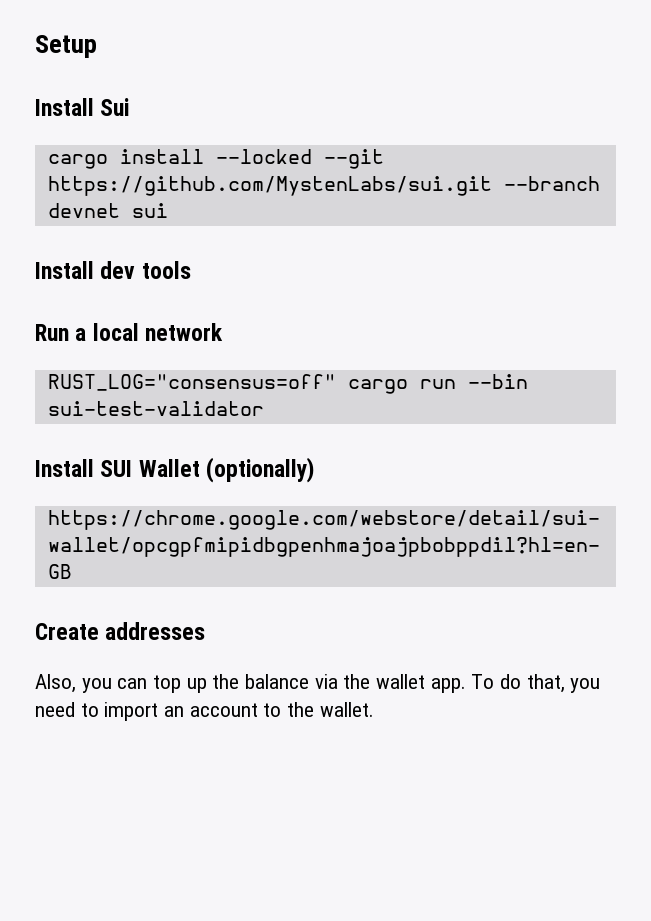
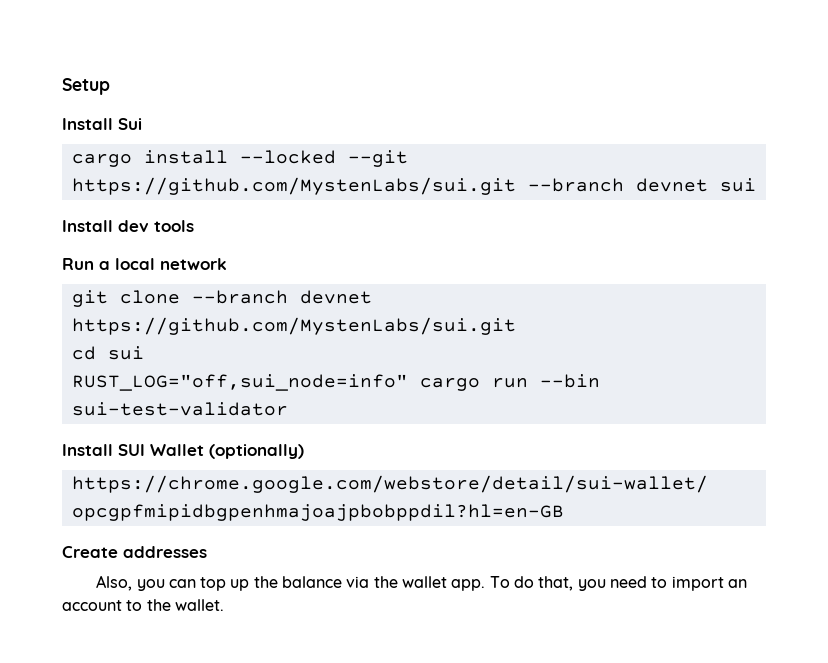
[47,374,336,391] RUST_LOG="consensus=off" -> [71,290,372,307] [71,317,516,335] [71,346,144,360] [71,374,408,391] git clone --branch devnet https://github.com/MystenLabs/sui.git // cd sui // RUST_LOG="off,sui_node=info"

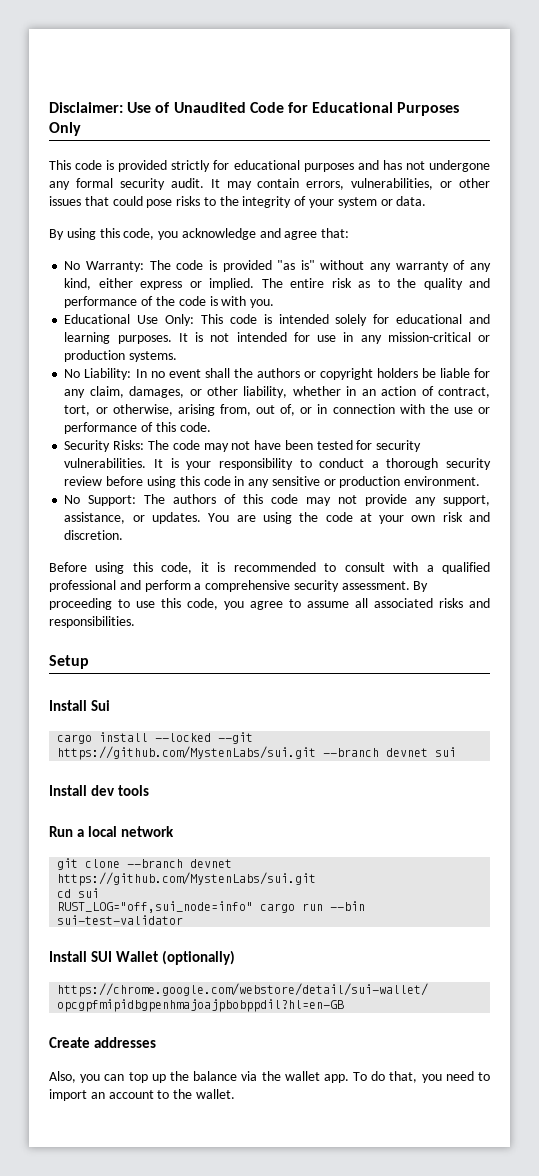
(62, 86) none -> [49,102,460,116] [49,122,81,136] [49,160,490,172] [49,178,490,190] [49,196,427,208] [49,228,350,240] [64,260,491,272] [64,278,490,290] [64,296,275,308] [64,314,491,326] [64,332,491,344] [64,350,178,362] [64,368,491,380] [64,386,491,398] [64,404,491,416] [64,422,211,434] [64,440,422,452] [64,458,491,470] [64,476,481,488] [64,494,490,506] [64,512,491,524] [64,530,124,540] [49,562,490,574] [49,580,429,592] [49,598,490,610] [49,616,135,628] Disclaimer: Use of Unaudited Code for Educational Purposes Only // This code is provided strictly for educational purposes and has not undergone any formal security audit. It may contain errors, vulnerabilities, or other issues that could pose risks to the integrity of your system or data. // By using this code, you acknowledge and agree that: // No Warranty: The code is provided "as is" without any warranty of any kind, either express or implied. The entire risk as to the quality and performance of the code is with you. // Educational Use Only: This code is intended solely for educational and learning purposes. It is not intended for use in any mission-critical or production systems. // No Liability: In no event shall the authors or copyright holders be liable for any claim, damages, or other liability, whether in an action of contract, tort, or otherwise, arising from, out of, or in connection with the use or performance of this code. // Security Risks: The code may not have been tested for security vulnerabilities. It is your responsibility to conduct a thorough security review before using this code in any sensitive or production environment. // No Support: The authors of this code may not provide any support, assistance, or updates. You are using the code at your own risk and discretion. // Before using this code, it is recommended to consult with a qualified professional and perform a comprehensive security assessment. By proceeding to use this code, you agree to assume all associated risks and responsibilities. //

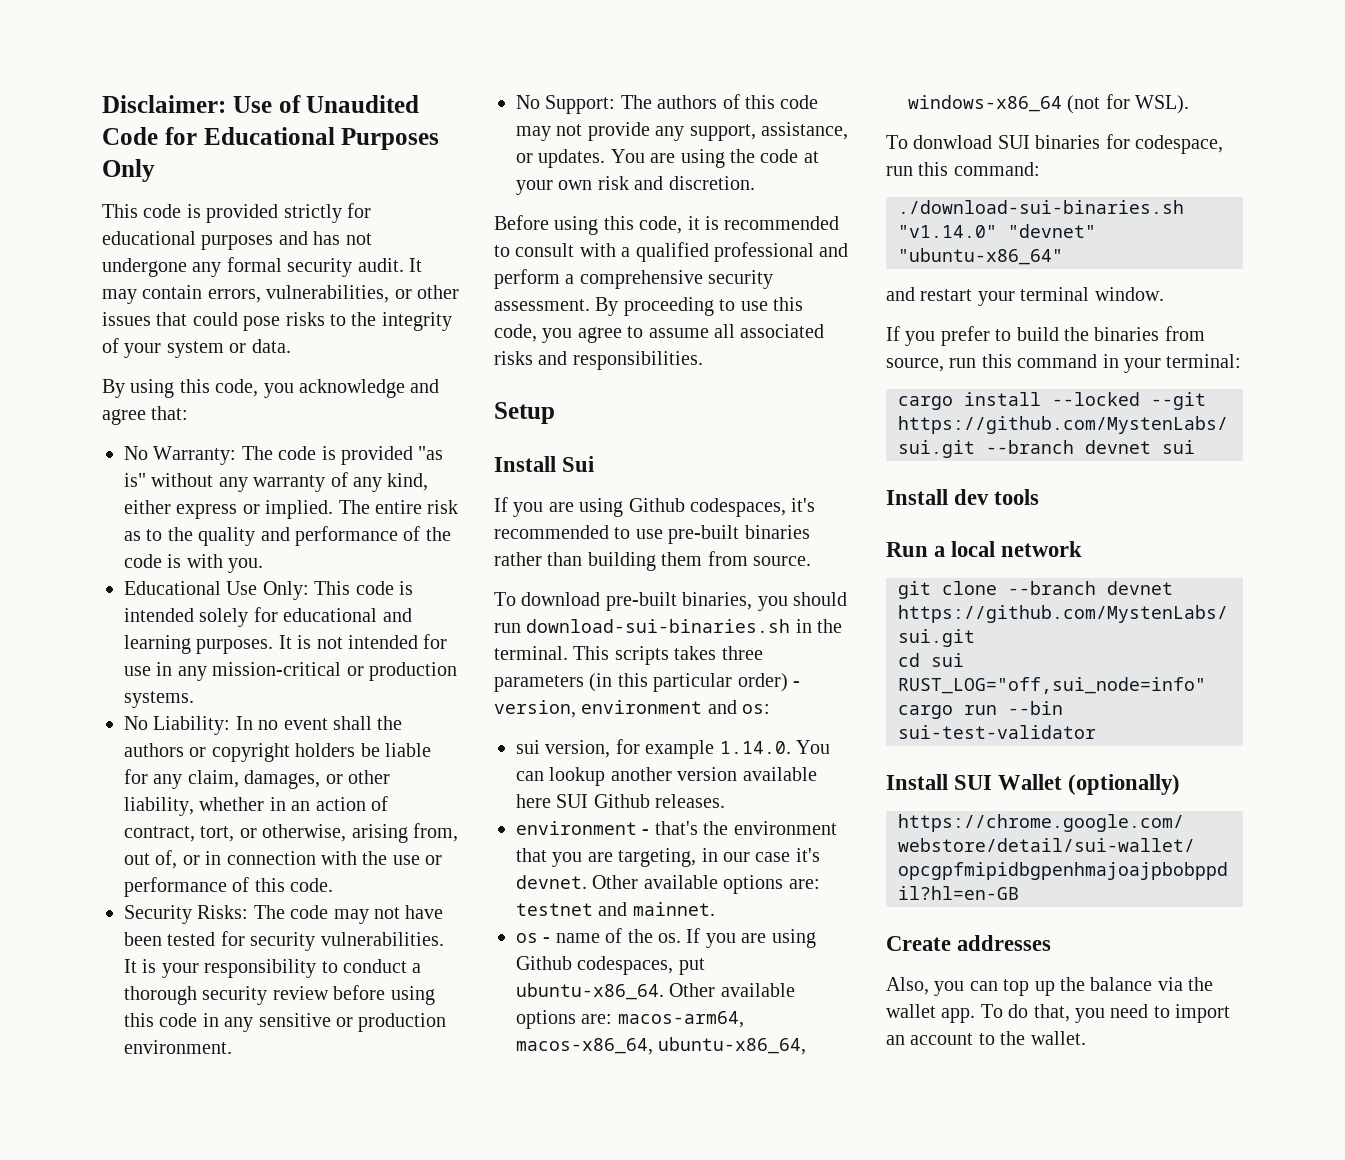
(110, 705) none -> [494,497,816,517] [494,525,810,544] [494,551,811,571] [494,592,847,611] [494,619,843,633] [494,646,763,665] [494,673,800,692] [494,700,771,718] [516,739,830,759] [516,767,817,786] [516,794,726,808] [516,821,837,835] [516,848,820,867] [516,875,820,894] [516,902,715,916] [516,928,816,948] [516,956,705,975] [516,983,795,1000] [516,1010,744,1029] [516,1037,807,1055] [908,94,1190,114] [886,134,1223,154] [886,162,1040,176] [898,200,1184,214] [898,224,1096,238] [898,248,1063,265] [886,287,1164,306] [886,326,1205,346] [886,354,1242,373] // If you are using Github codespaces, it's recommended to use pre-built binaries rather than building them from source. // To download pre-built binaries, you should run download-sui-binaries.sh in the terminal. This scripts takes three parameters (in this particular order) - version, environment and os: // sui version, for example 1.14.0. You can lookup another version available here SUI Github releases. // environment - that's the environment that you are targeting, in our case it's devnet. Other available options are: testnet and mainnet. // os - name of the os. If you are using Github codespaces, put ubuntu-x86_64. Other available options are: macos-arm64, macos-x86_64, ubuntu-x86_64, windows-x86_64 (not for WSL). // To donwload SUI binaries for codespace, run this command: // ./download-sui-binaries.sh "v1.14.0" "devnet" "ubuntu-x86_64" // and restart your terminal window. // If you prefer to build the binaries from source, run this command in your terminal:

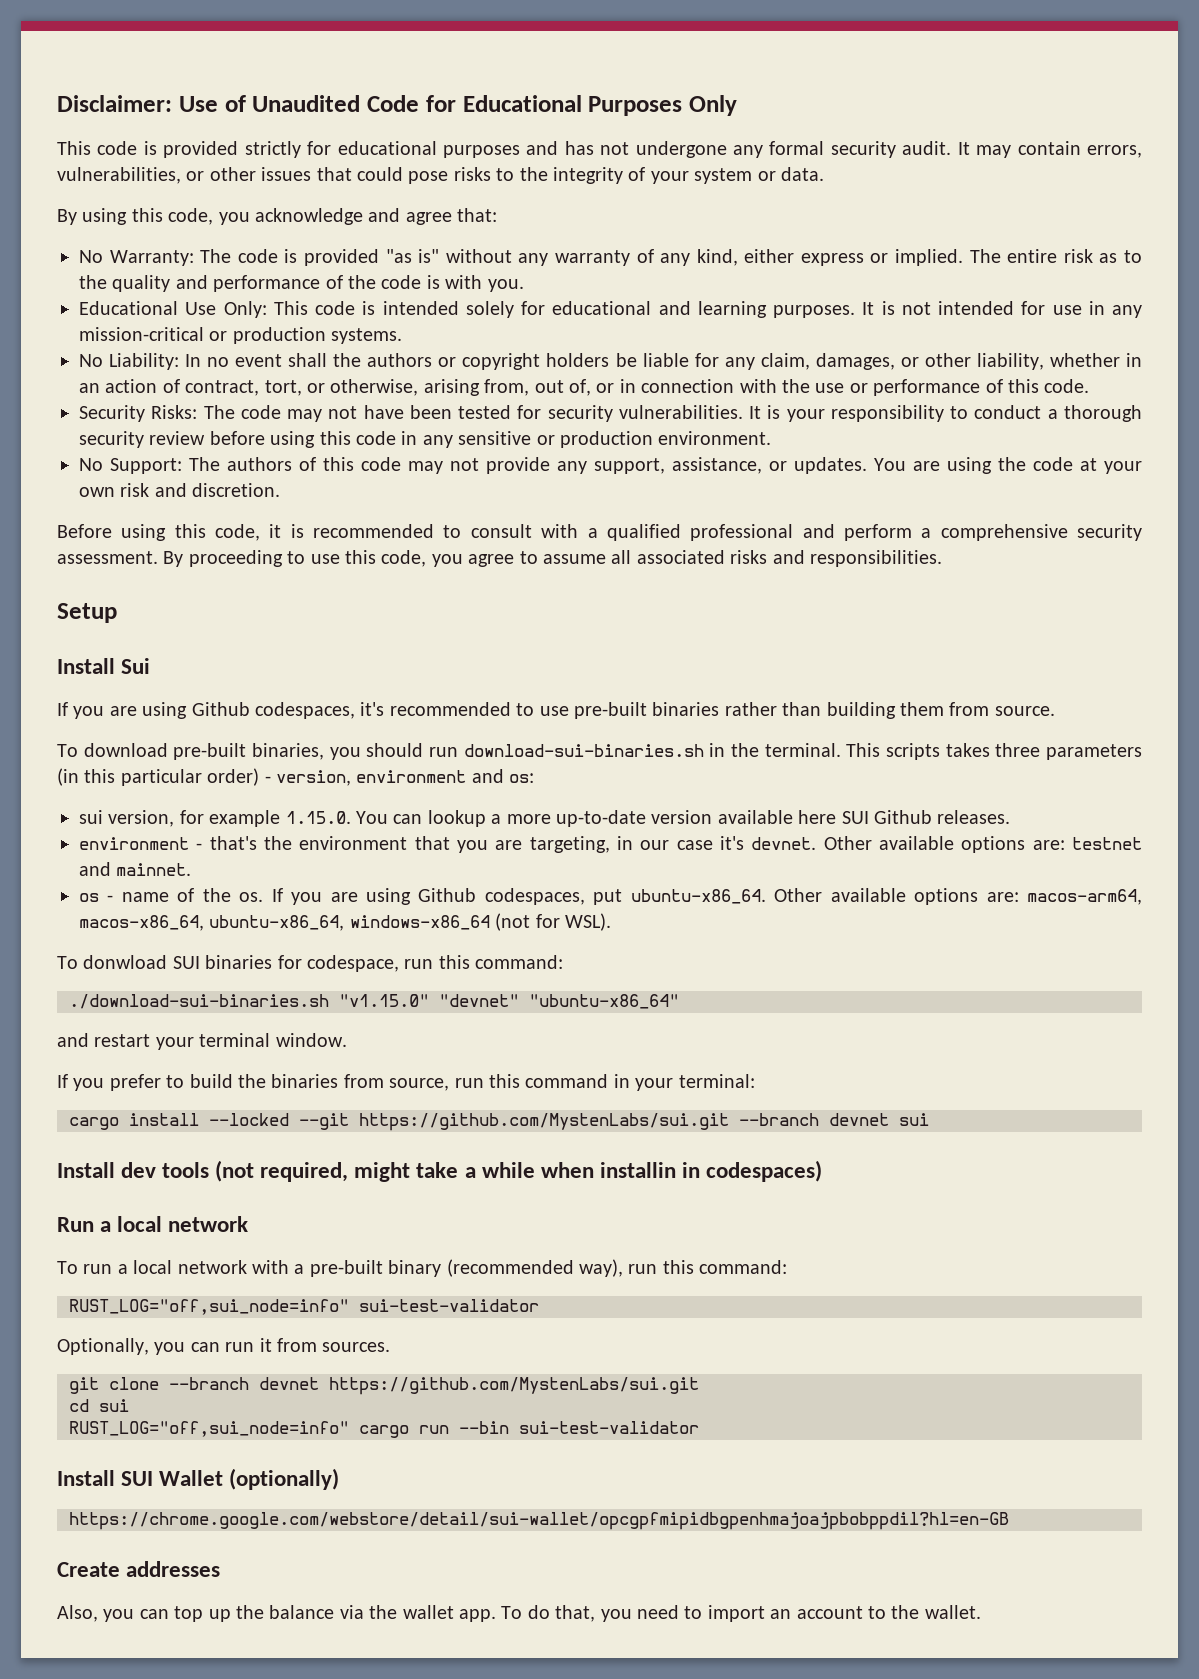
[719,741,791,754] 1.14.0. -> [285,811,351,824] 1.15.0.
[610,767,672,781] another -> [491,810,646,827] a more up-to-date
[898,225,997,238] "v1.14.0" -> [339,994,429,1007] "v1.15.0"
[886,541,1083,557] // Run a local network -> [215,1160,822,1182] [57,1216,249,1232] [57,1259,788,1277] [69,1299,539,1315] [57,1338,391,1355] (not required, might take a while when installin in codespaces) // Run a local network // To run a local network with a pre-built binary (recommended way), run this command: // RUST_LOG="off,sui_node=info" sui-test-validator // Optionally, you can run it from sources.

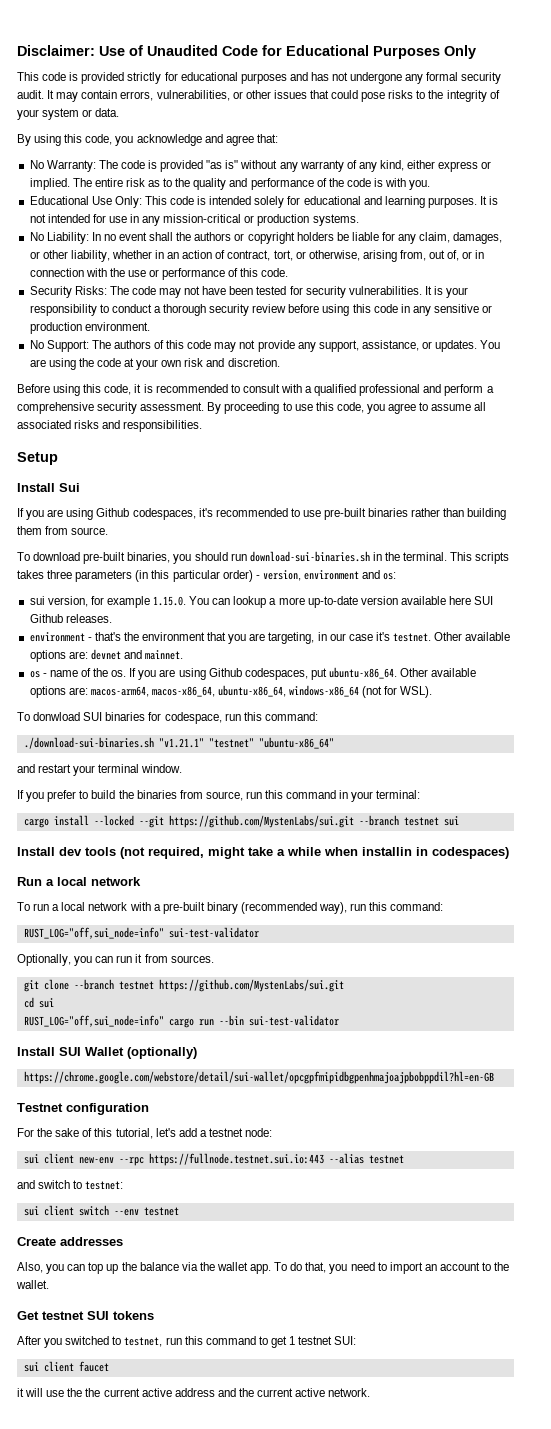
[751,836,1143,853] devnet. Other available options are: testnet -> [393,632,511,642] [29,649,121,662] testnet. Other available options are: devnet
[339,994,519,1007] "v1.15.0" "devnet" -> [158,738,254,748] "v1.21.1" "testnet"
[829,1113,889,1126] devnet -> [403,817,439,826] testnet
[259,1377,319,1390] devnet -> [118,981,154,990] testnet
(1009, 1521) none -> [17,1103,149,1115] [17,1128,273,1139] [23,1153,404,1166] [17,1180,124,1190] [23,1205,179,1216] // Testnet configuration // For the sake of this tutorial, let's add a testnet node: // sui client new-env --rpc https://fullnode.testnet.sui.io:443 --alias testnet // and switch to testnet: // sui client switch --env testnet
(981, 1612) none -> [17,1311,154,1320] [17,1336,357,1348] [23,1361,109,1372] [17,1388,371,1397] // Get testnet SUI tokens // After you switched to testnet, run this command to get 1 testnet SUI: // sui client faucet // it will use the the current active address and the current active network.

